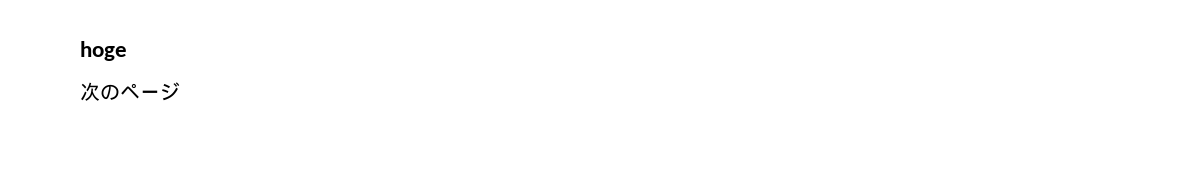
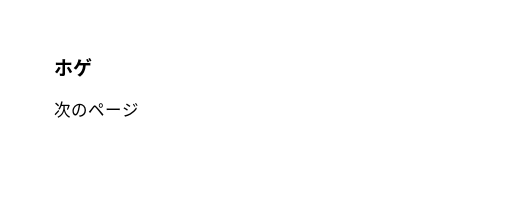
[80,41,127,61] hoge -> [54,58,92,77] ホゲ

